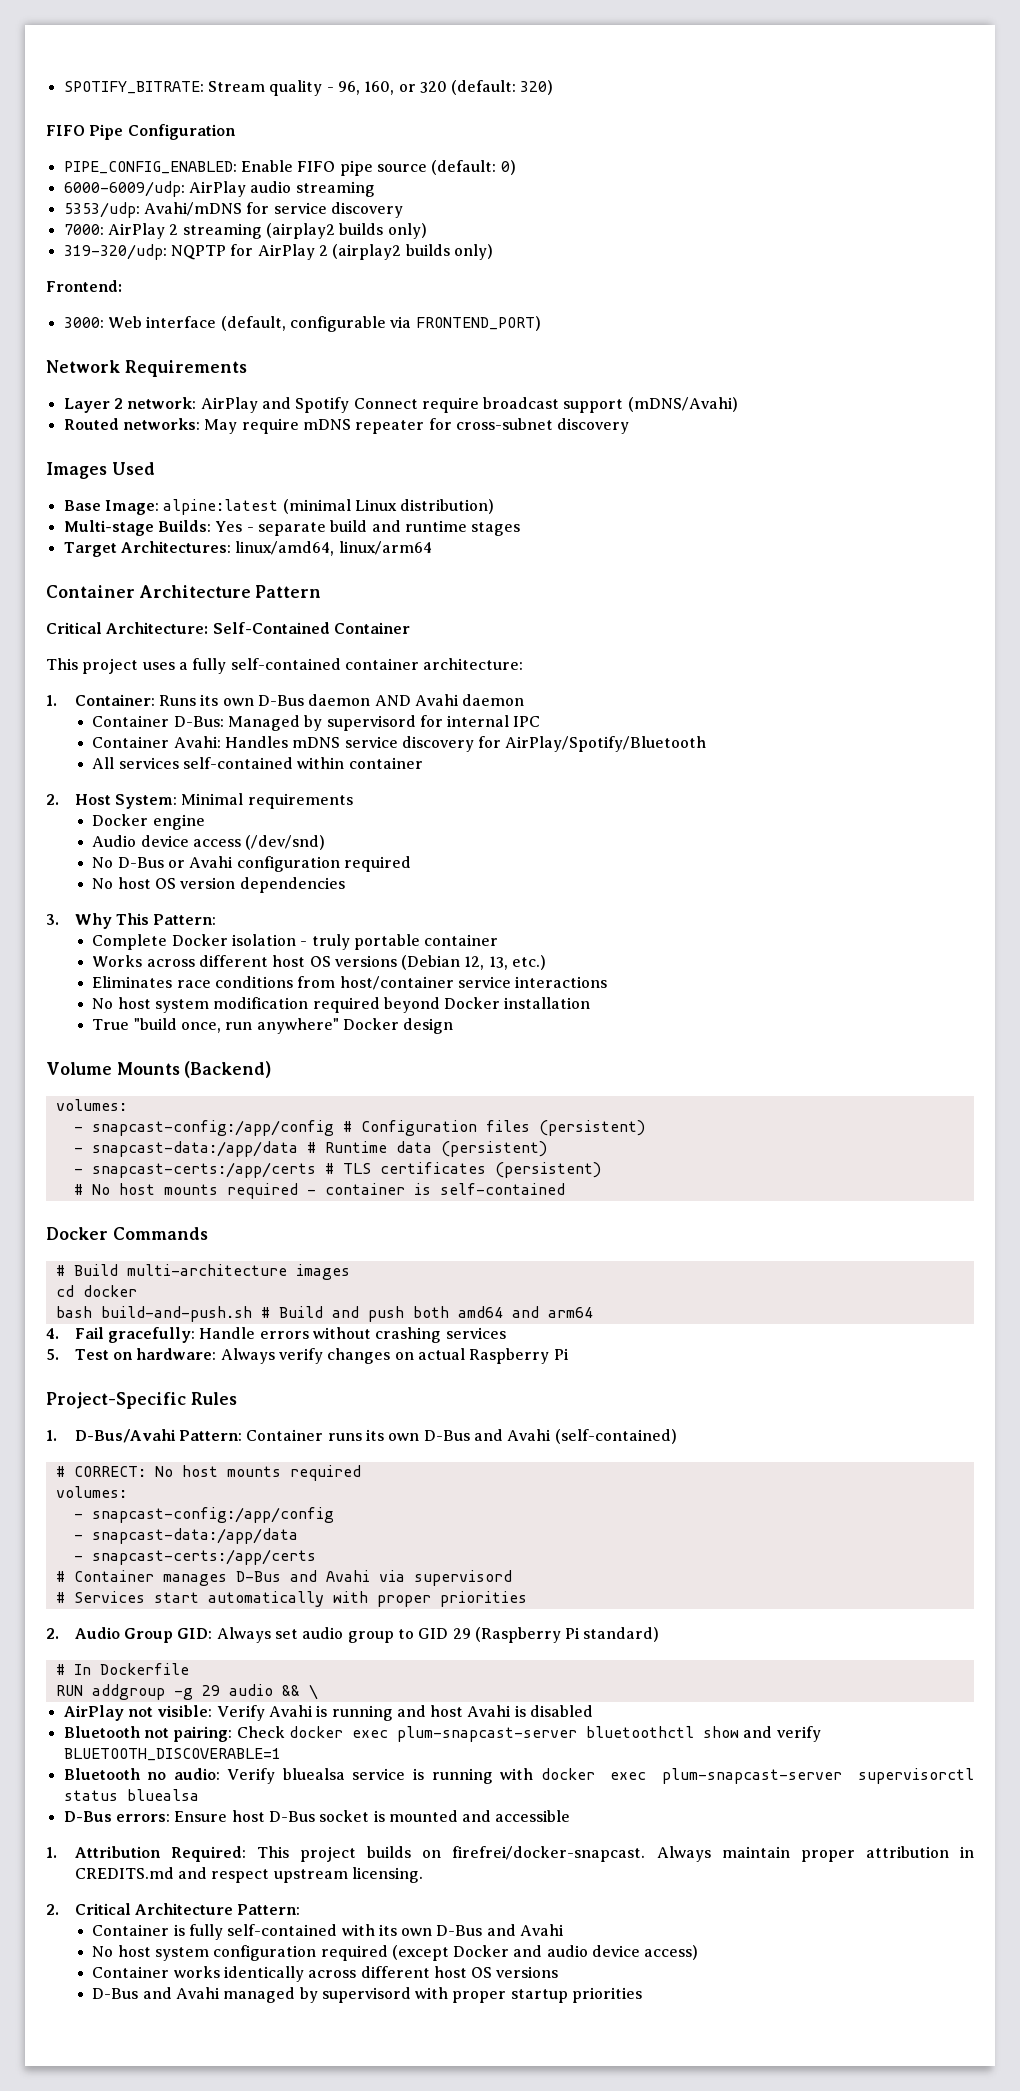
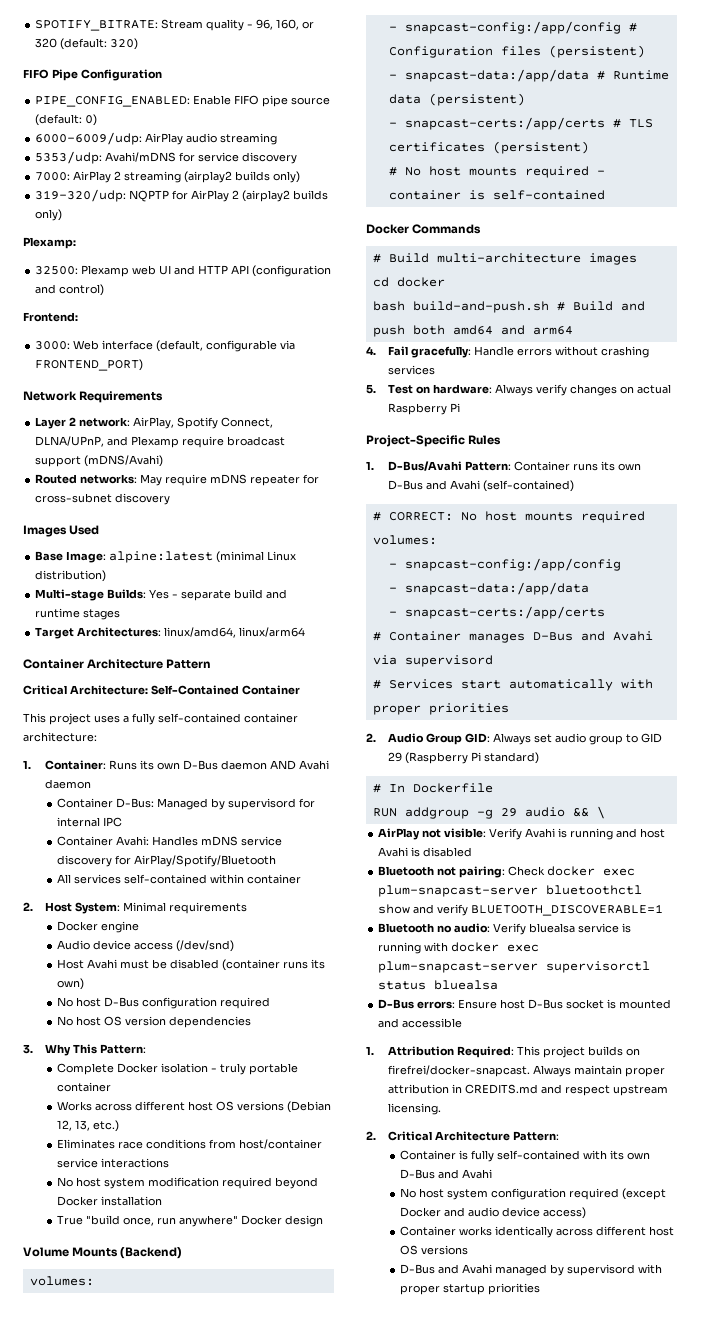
(493, 252) none -> [23,237,76,249] [35,265,332,277] [35,284,105,296] // Plexamp: // 32500: Plexamp web UI and HTTP API (configuration and control)
[200,397,418,413] AirPlay and Spotify Connect -> [133,417,274,429] [35,436,180,448] AirPlay, Spotify Connect, DLNA/UPnP, and Plexamp
[92,856,234,868] No D-Bus or Avahi -> [56,959,325,971] [56,978,84,990] [56,997,139,1007] Host Avahi must be disabled (container runs its own) // No host D-Bus

